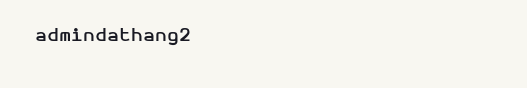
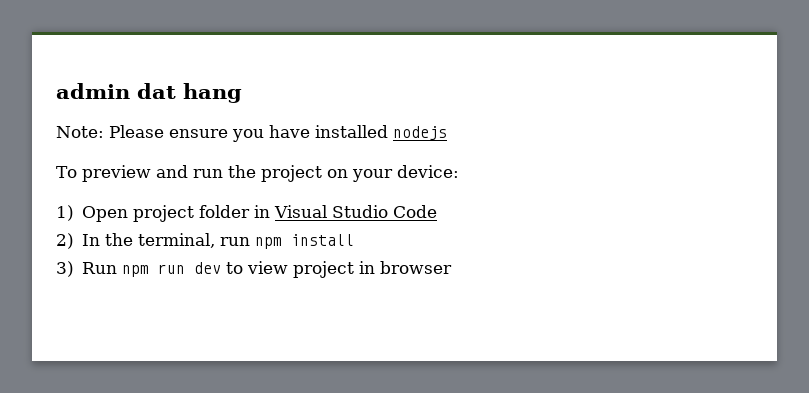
[35,28,191,46] admindathang2 -> [56,83,242,103] [56,125,447,142] [56,165,459,182] [56,205,438,222] [56,233,355,249] [56,261,453,278] admin dat hang // Note: Please ensure you have installed nodejs // To preview and run the project on your device: // 1) Open project folder in Visual Studio Code // 2) In the terminal, run npm install // 3) Run npm run dev to view project in browser

